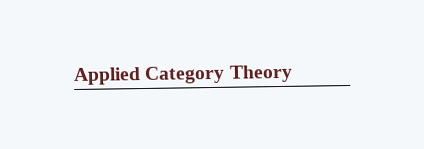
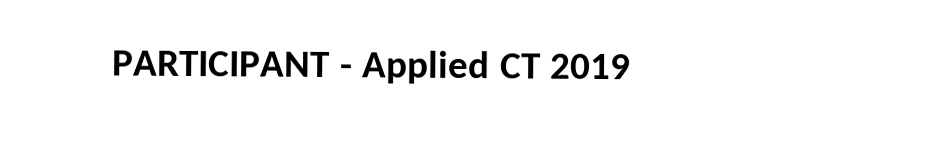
[73,64,293,86] Applied Category Theory -> [111,50,632,85] PARTICIPANT - Applied CT 2019

